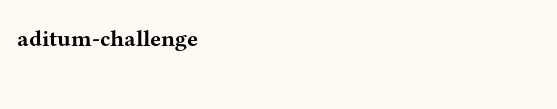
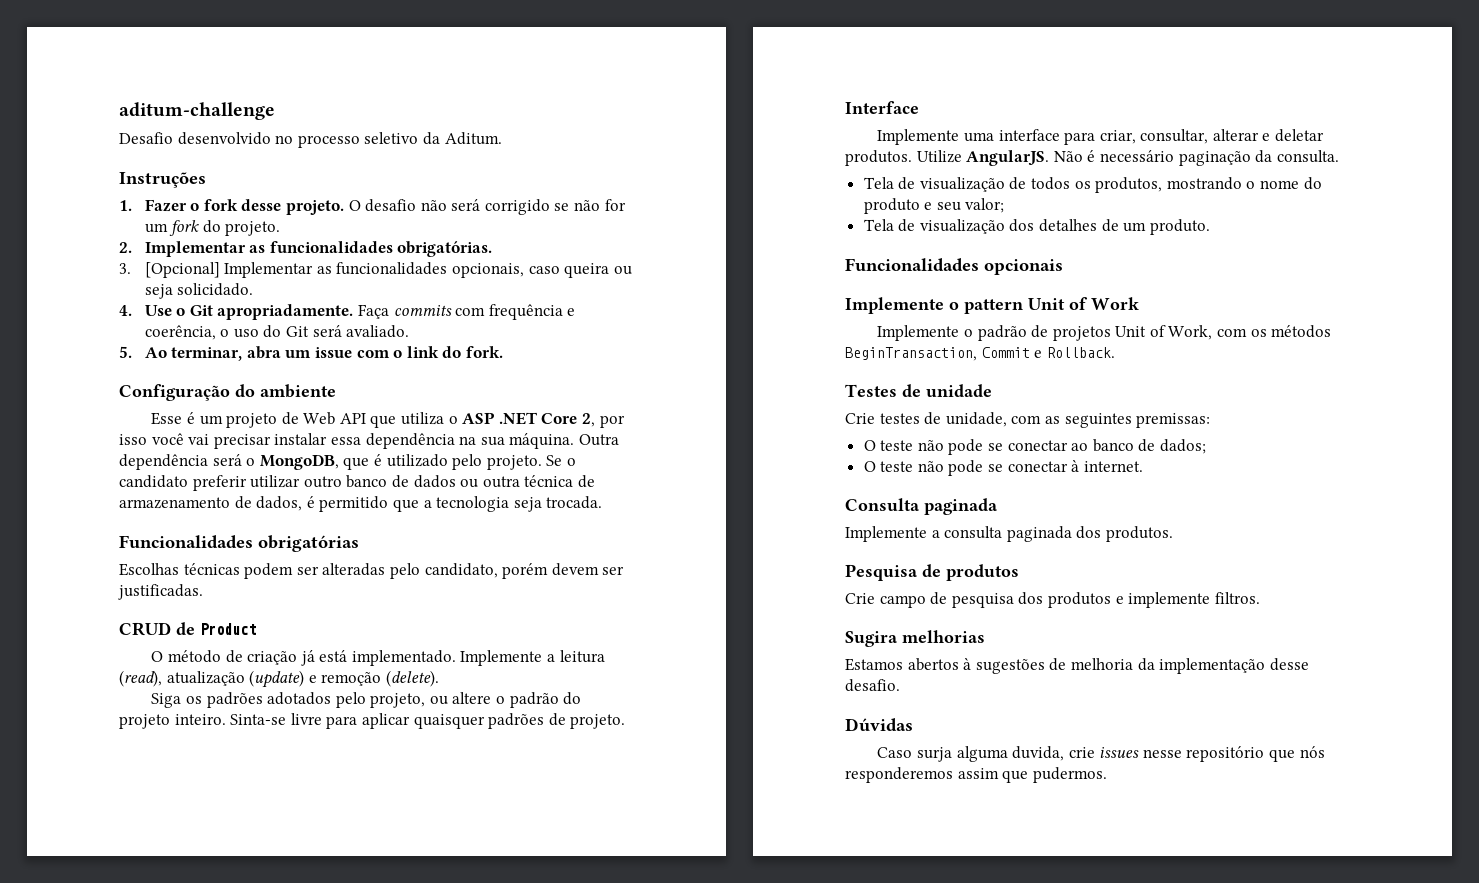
(198, 40) none -> [119,132,502,148] [119,172,206,188] [119,199,626,215] [144,220,281,236] [119,241,493,257] [119,262,632,278] [144,283,254,299] [119,304,576,320] [144,325,410,340] [119,346,503,361] [119,384,336,401] [151,412,625,428] [119,433,619,449] [119,454,576,470] [119,475,595,491] [119,496,603,512] [119,535,359,552] [119,563,625,579] [118,584,203,600] [119,622,256,636] [151,650,605,666] [119,670,439,688] [151,692,582,708] [119,713,626,729] [845,101,919,114] [877,129,1325,145] [845,150,1339,166] [863,177,1322,193] [863,198,1005,214] [863,219,1210,235] [845,258,1063,275] [845,297,1139,314] [877,325,1332,341] [845,347,1115,361] [845,384,992,397] [845,412,1211,428] [863,439,1207,455] [863,460,1143,476] [845,498,998,515] [845,526,1173,542] [845,564,1019,581] [845,592,1260,608] [845,630,985,647] [845,658,1309,674] [845,679,900,692] [845,718,913,732] [877,746,1325,762] [845,767,1107,783] // Desafio desenvolvido no processo seletivo da Aditum. // Instruções // 1. Fazer o fork desse projeto. O desafio não será corrigido se não for um fork do projeto. // 2. Implementar as funcionalidades obrigatórias. // 3. [Opcional] Implementar as funcionalidades opcionais, caso queira ou seja solicidado. // 4. Use o Git apropriadamente. Faça commits com frequência e coerência, o uso do Git será avaliado. // 5. Ao terminar, abra um issue com o link do fork. // Configuração do ambiente // Esse é um projeto de Web API que utiliza o ASP .NET Core 2, por isso você vai precisar instalar essa dependência na sua máquina. Outra dependência será o MongoDB, que é utilizado pelo projeto. Se o candidato preferir utilizar outro banco de dados ou outra técnica de armazenamento de dados, é permitido que a tecnologia seja trocada. // Funcionalidades obrigatórias // Escolhas técnicas podem ser alteradas pelo candidato, porém devem ser justificadas. // CRUD de Product // O método de criação já está implementado. Implemente a leitura (read), atualização (update) e remoção (delete). // Siga os padrões adotados pelo projeto, ou altere o padrão do projeto inteiro. Sinta-se livre para aplicar quaisquer padrões de projeto. // Interface // Implemente uma interface para criar, consultar, alterar e deletar produtos. Utilize AngularJS. Não é necessário paginação da consulta. // Tela de visualização de todos os produtos, mostrando o nome do produto e seu valor; // Tela de visualização dos detalhes de um produto. // Funcionalidades opcionais // Implemente o pattern Unit of Work // Implemente o padrão de projetos Unit of Work, com os métodos BeginTransaction, Commit e Rollback. // Testes de unidade // Crie testes de unidade, com as seguintes premissas: // O teste não pode se conectar ao banco de dados; // O teste não pode se conectar à internet. // Consulta paginada // Implemente a consulta paginada dos produtos. // Pesquisa de produtos // Crie campo de pesquisa dos produtos e implemente filtros. // Sugira melhorias // Estamos abertos à sugestões de melhoria da implementação desse desafio. // Dúvidas // Caso surja alguma duvida, crie issues nesse repositório que nós responderemos assim que pudermos.

